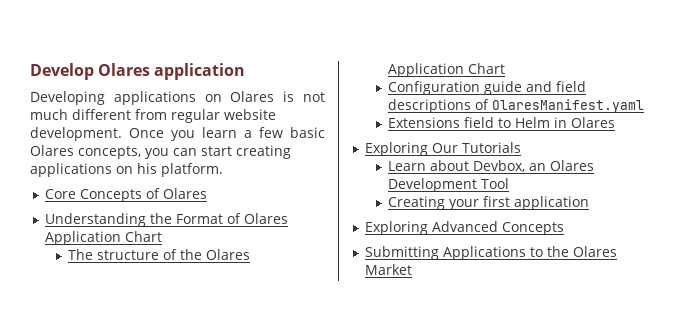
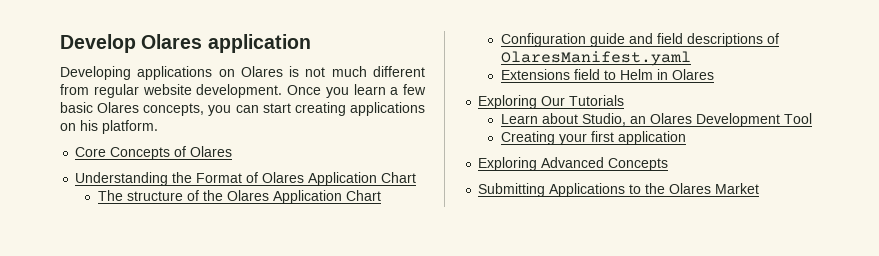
[473,160,526,172] Devbox, -> [581,113,626,126] Studio,

